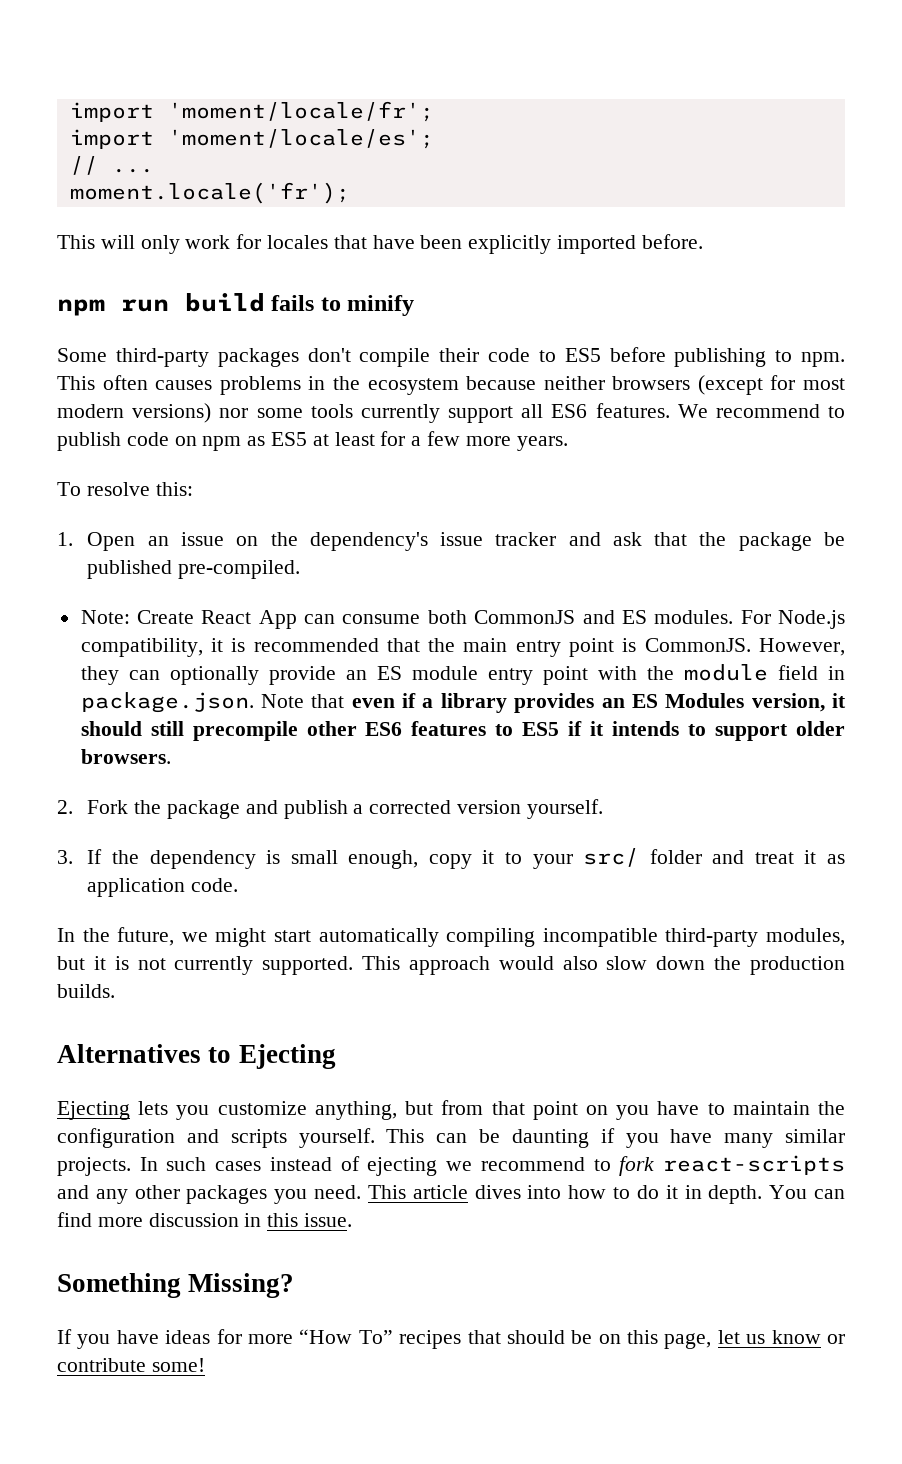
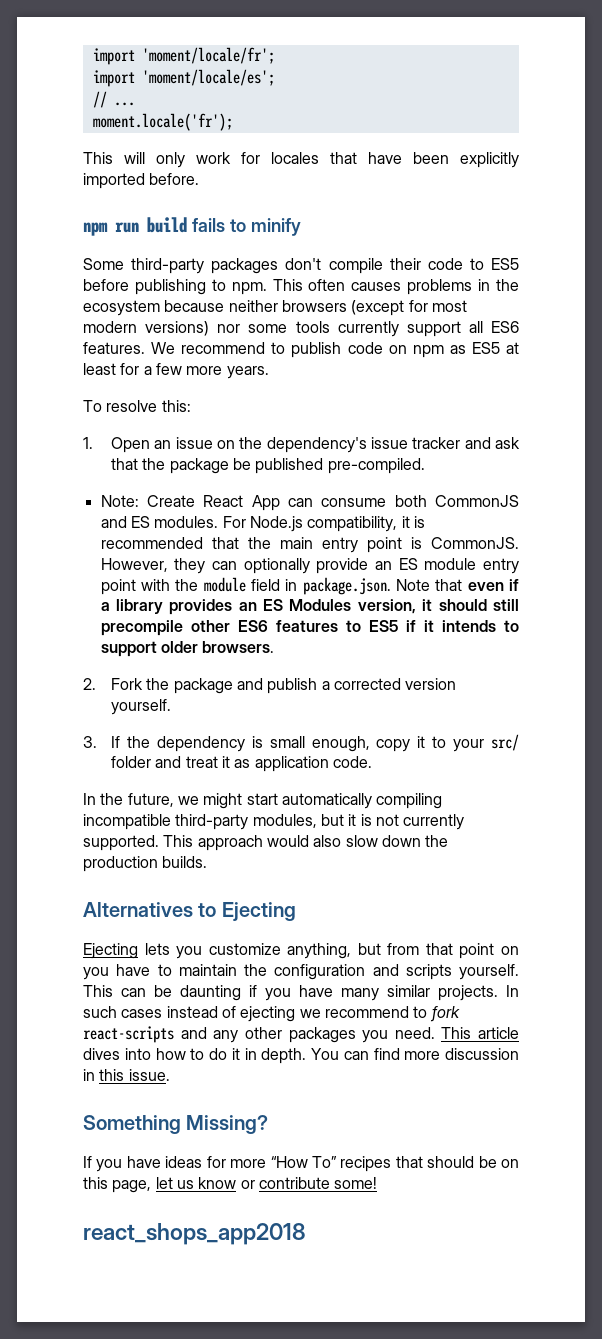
(205, 1365) none -> [83,1223,306,1245] // react_shops_app2018

